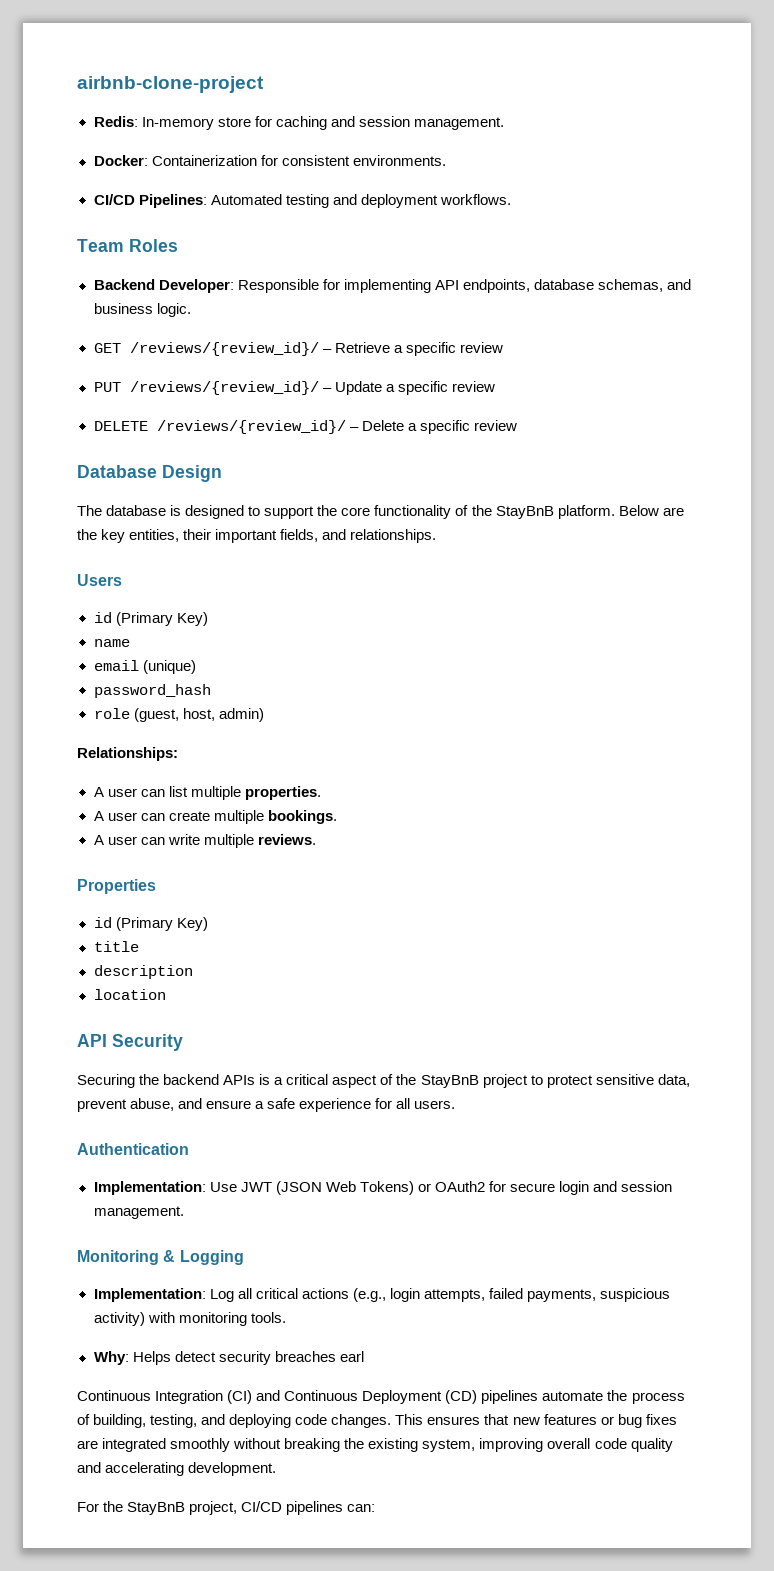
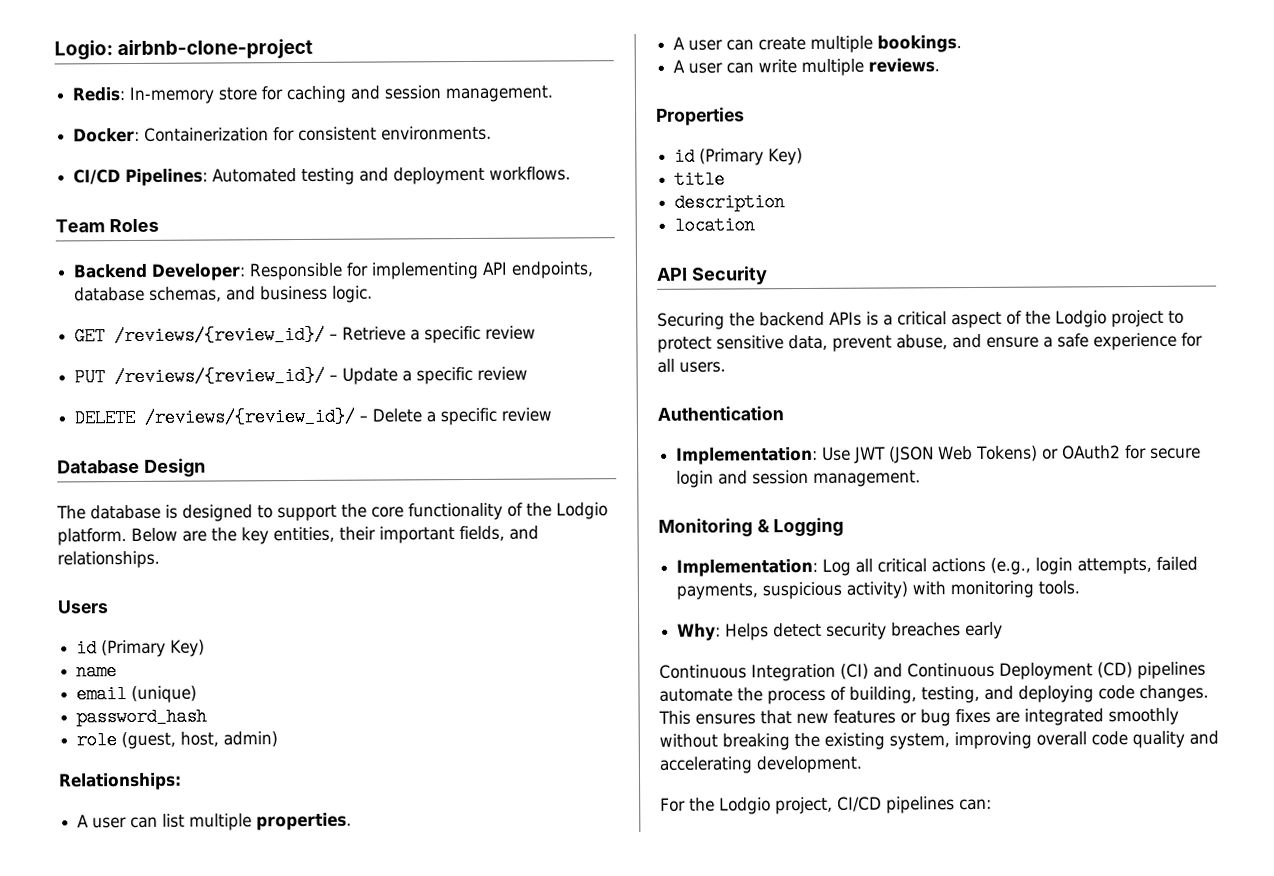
(77, 84) none -> [54,40,113,61] Logio:
[495,506,554,519] StayBnB -> [556,502,608,520] Lodgio
[420,1075,479,1088] StayBnB -> [1055,310,1107,328] Lodgio
[339,1351,364,1362] earl -> [965,621,1004,640] early
[127,1502,186,1515] StayBnB -> [719,797,771,815] Lodgio

